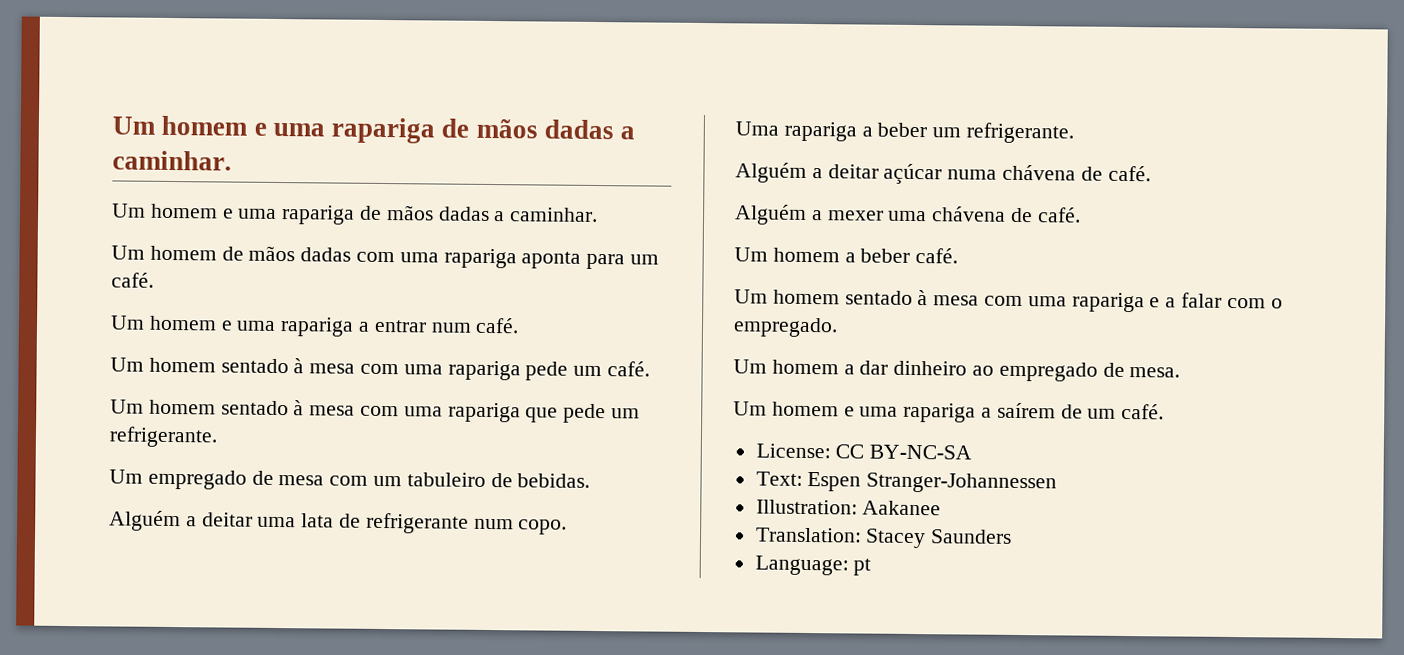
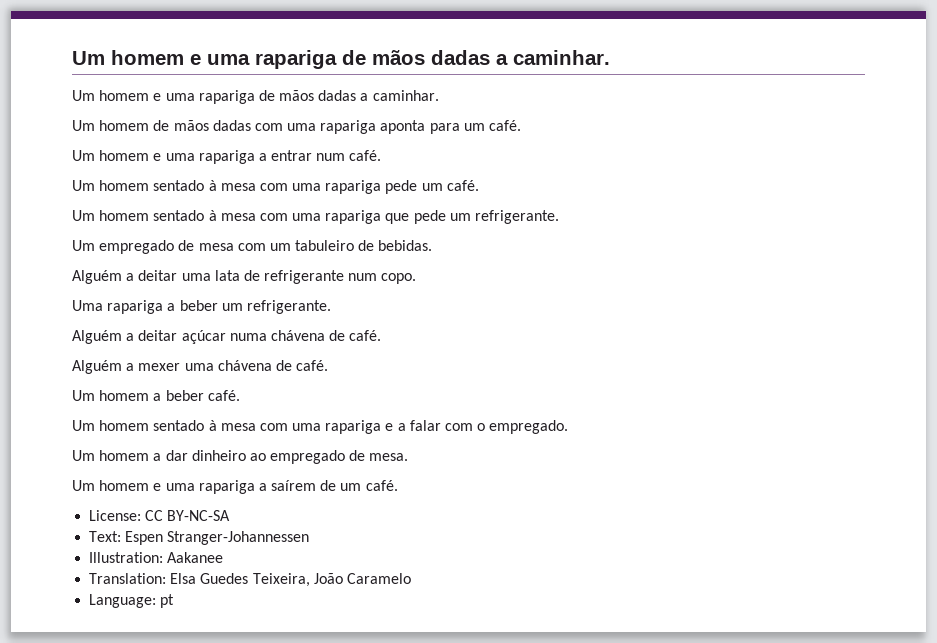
[865,528,1013,549] Stacey Saunders -> [170,573,411,587] Elsa Guedes Teixeira, João Caramelo

